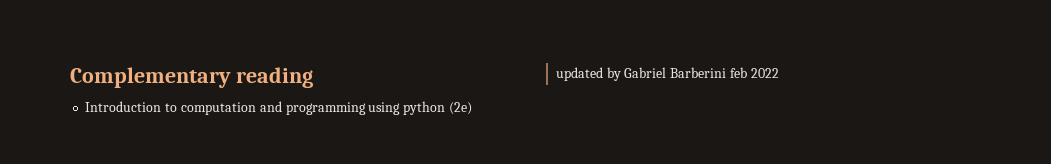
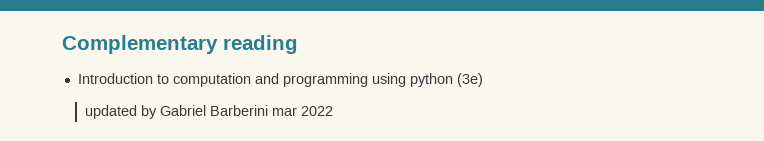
[448,102,472,115] (2e) -> [456,73,483,87] (3e)
[729,67,747,78] feb -> [272,107,298,116] mar

